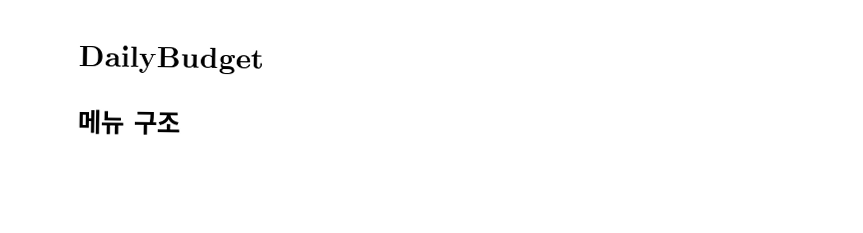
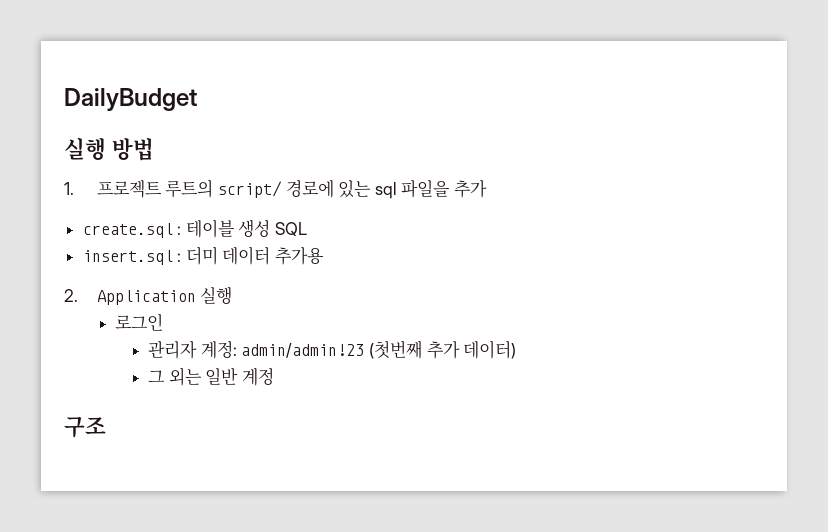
[77,108,125,135] 메뉴 -> [64,138,154,161] [64,179,487,199] [82,219,308,238] [82,246,325,265] [64,287,233,305] [115,313,164,331] [148,340,517,359] [148,367,274,386] 실행 방법 // 1. 프로젝트 루트의 script/ 경로에 있는 sql 파일을 추가 // create.sql : 테이블 생성 SQL // insert.sql : 더미 데이터 추가용 // 2. Application 실행 // 로그인 // 관리자 계정: admin/admin!23 (첫번째 추가 데이터) // 그 외는 일반 계정 //

